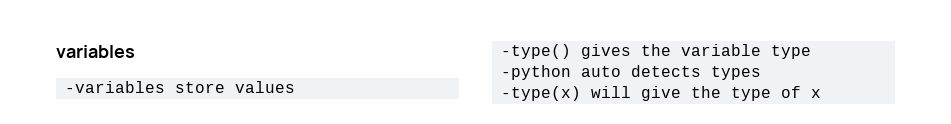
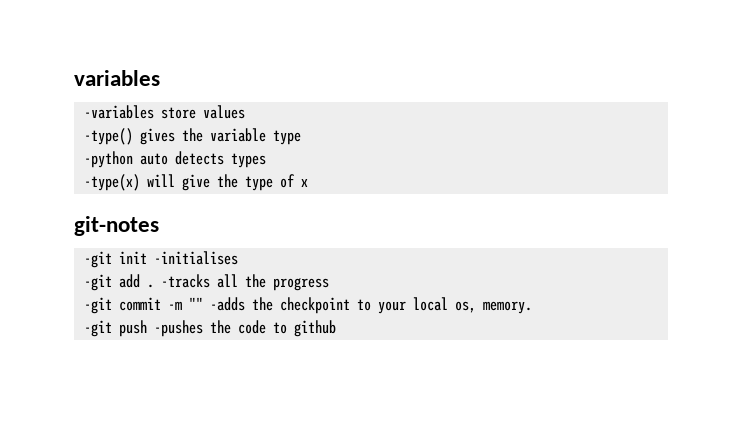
(821, 93) none -> [74,216,159,236] [84,251,239,268] [84,274,330,291] [84,297,533,314] [84,320,337,337] // git-notes // -git init -initialises // -git add . -tracks all the progress // -git commit -m "" -adds the checkpoint to your local os, memory. // -git push -pushes the code to github

